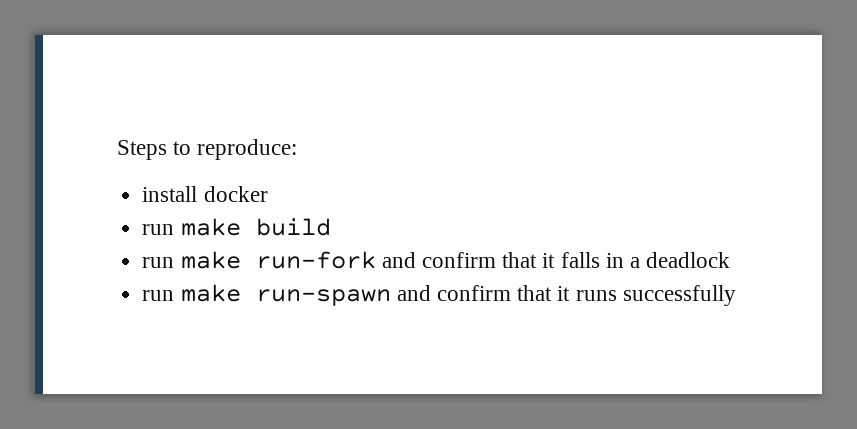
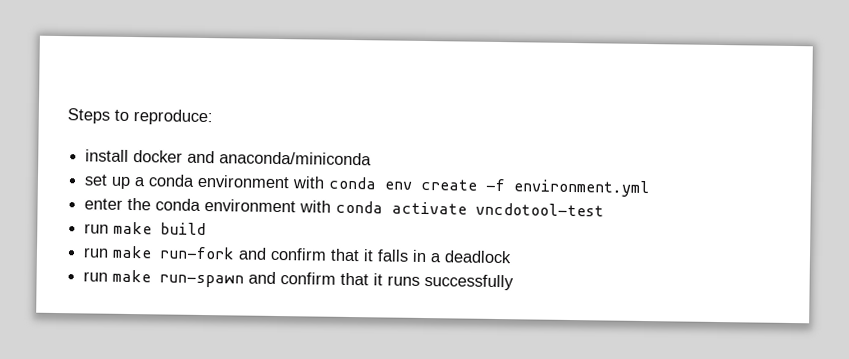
(268, 194) none -> [187,150,373,166] [84,174,650,198] [84,197,605,217] and anaconda/miniconda // set up a conda environment with conda env create -f environment.yml // enter the conda environment with conda activate vncdotool-test

